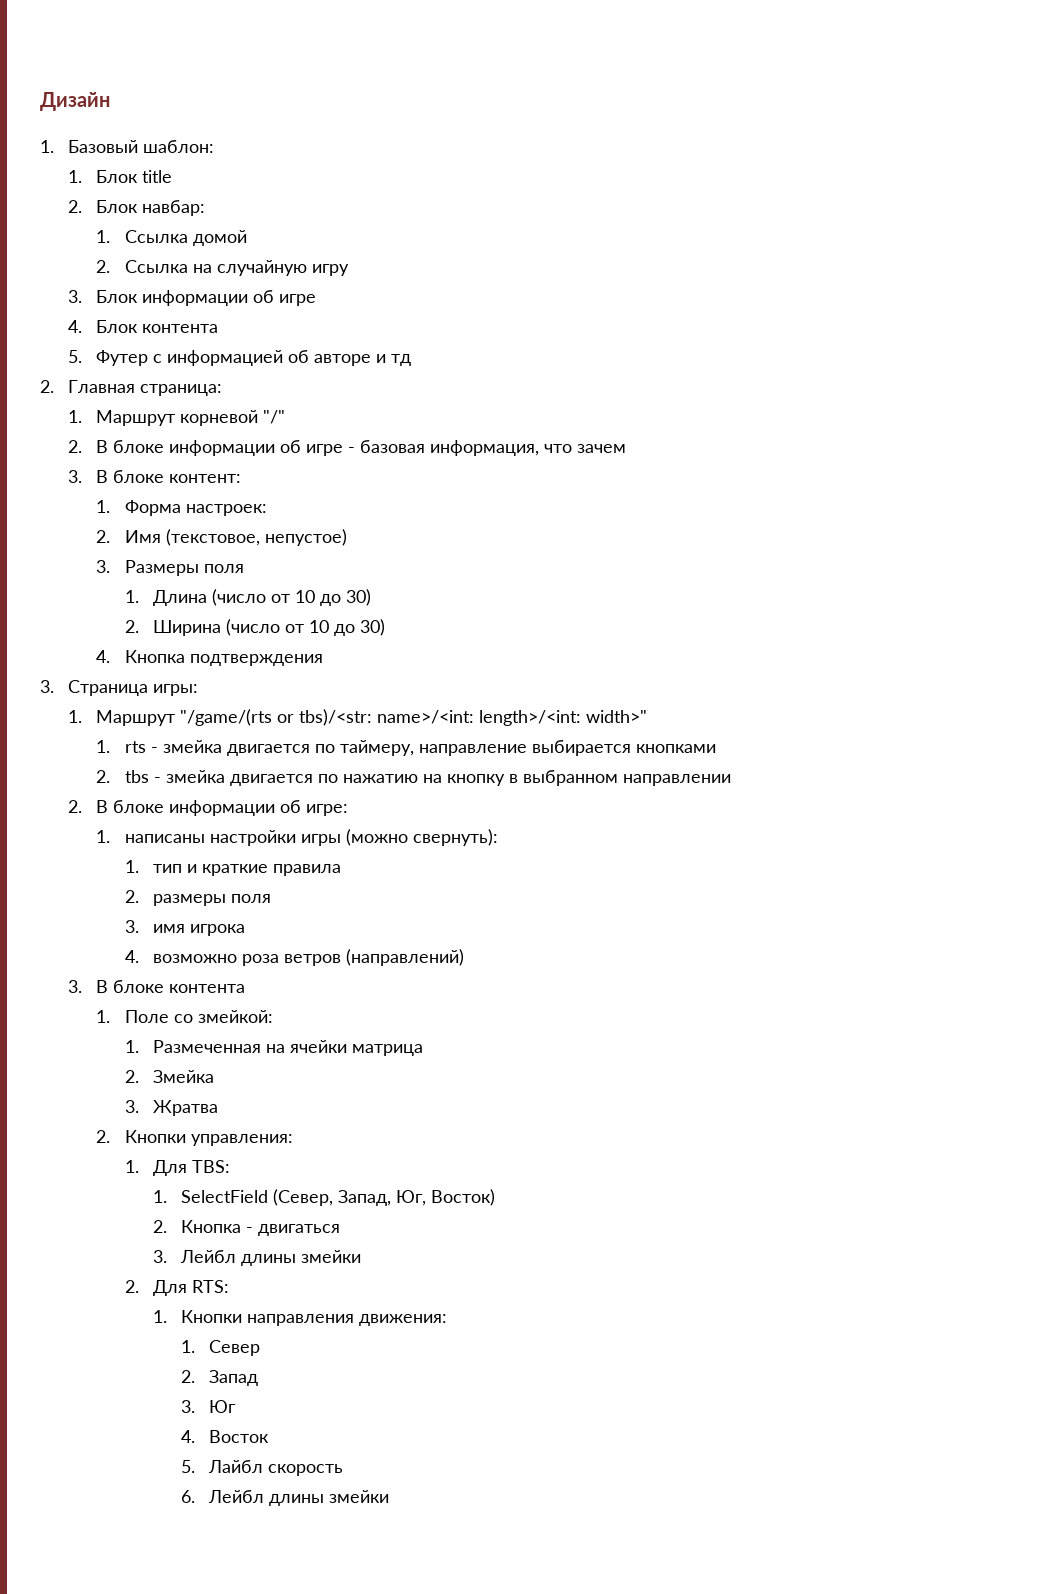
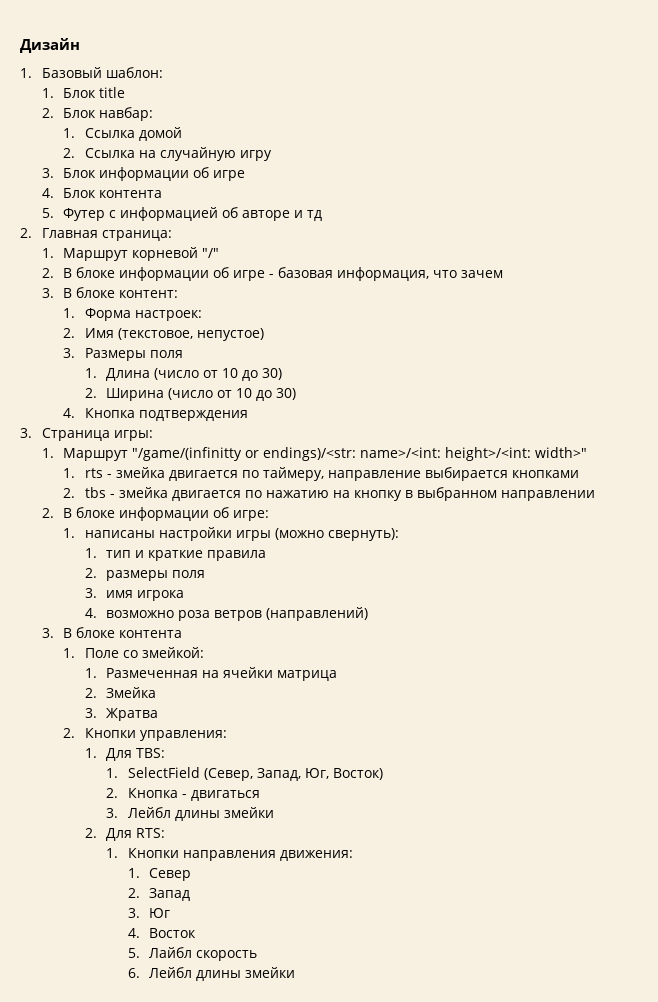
[180,709,582,726] "/game/(rts or tbs)/<str: name>/<int: length>/<int: -> [132,447,532,461] "/game/(infinitty or endings)/<str: name>/<int: height>/<int:

